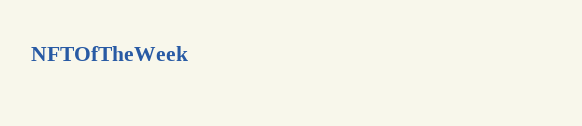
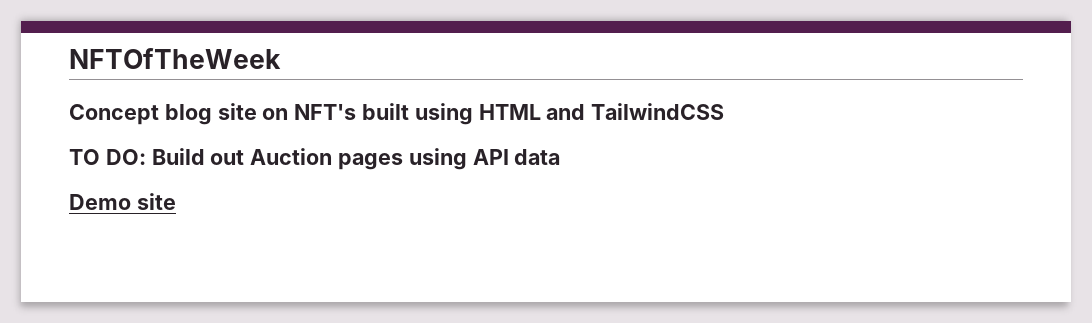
(188, 53) none -> [69,103,725,125] [69,148,561,170] [69,193,176,210] // Concept blog site on NFT's built using HTML and TailwindCSS // TO DO: Build out Auction pages using API data // Demo site

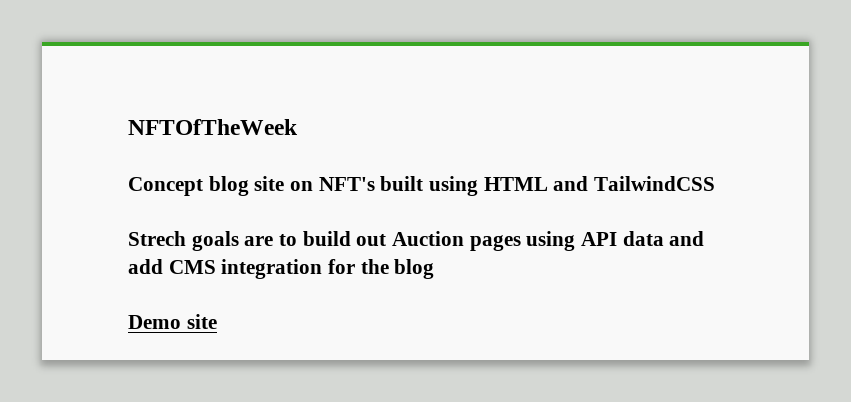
[69,148,205,165] TO DO: Build -> [128,231,351,251] Strech goals are to build
(561, 157) none -> [669,231,705,246] [128,259,435,279] and add CMS integration for the blog

